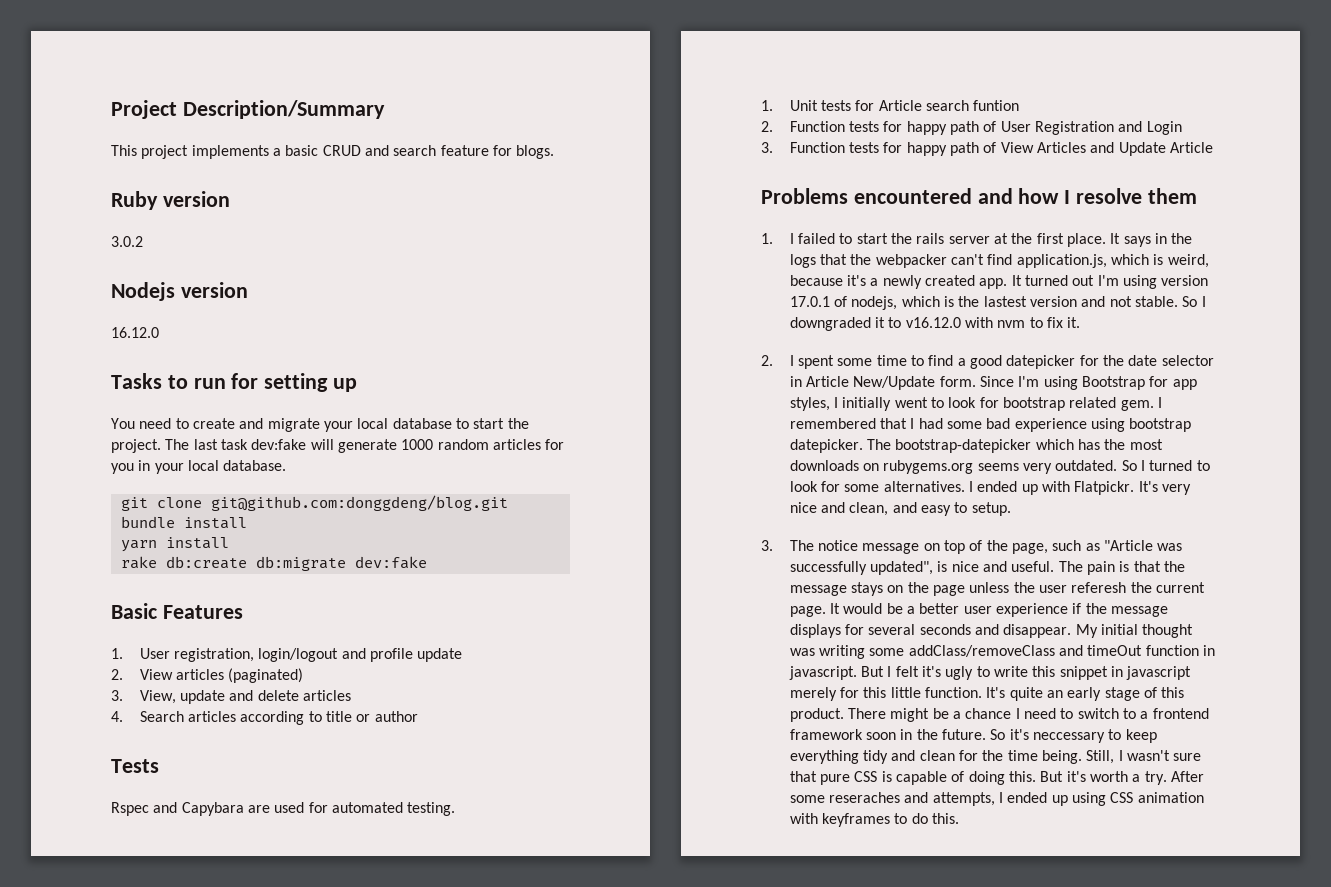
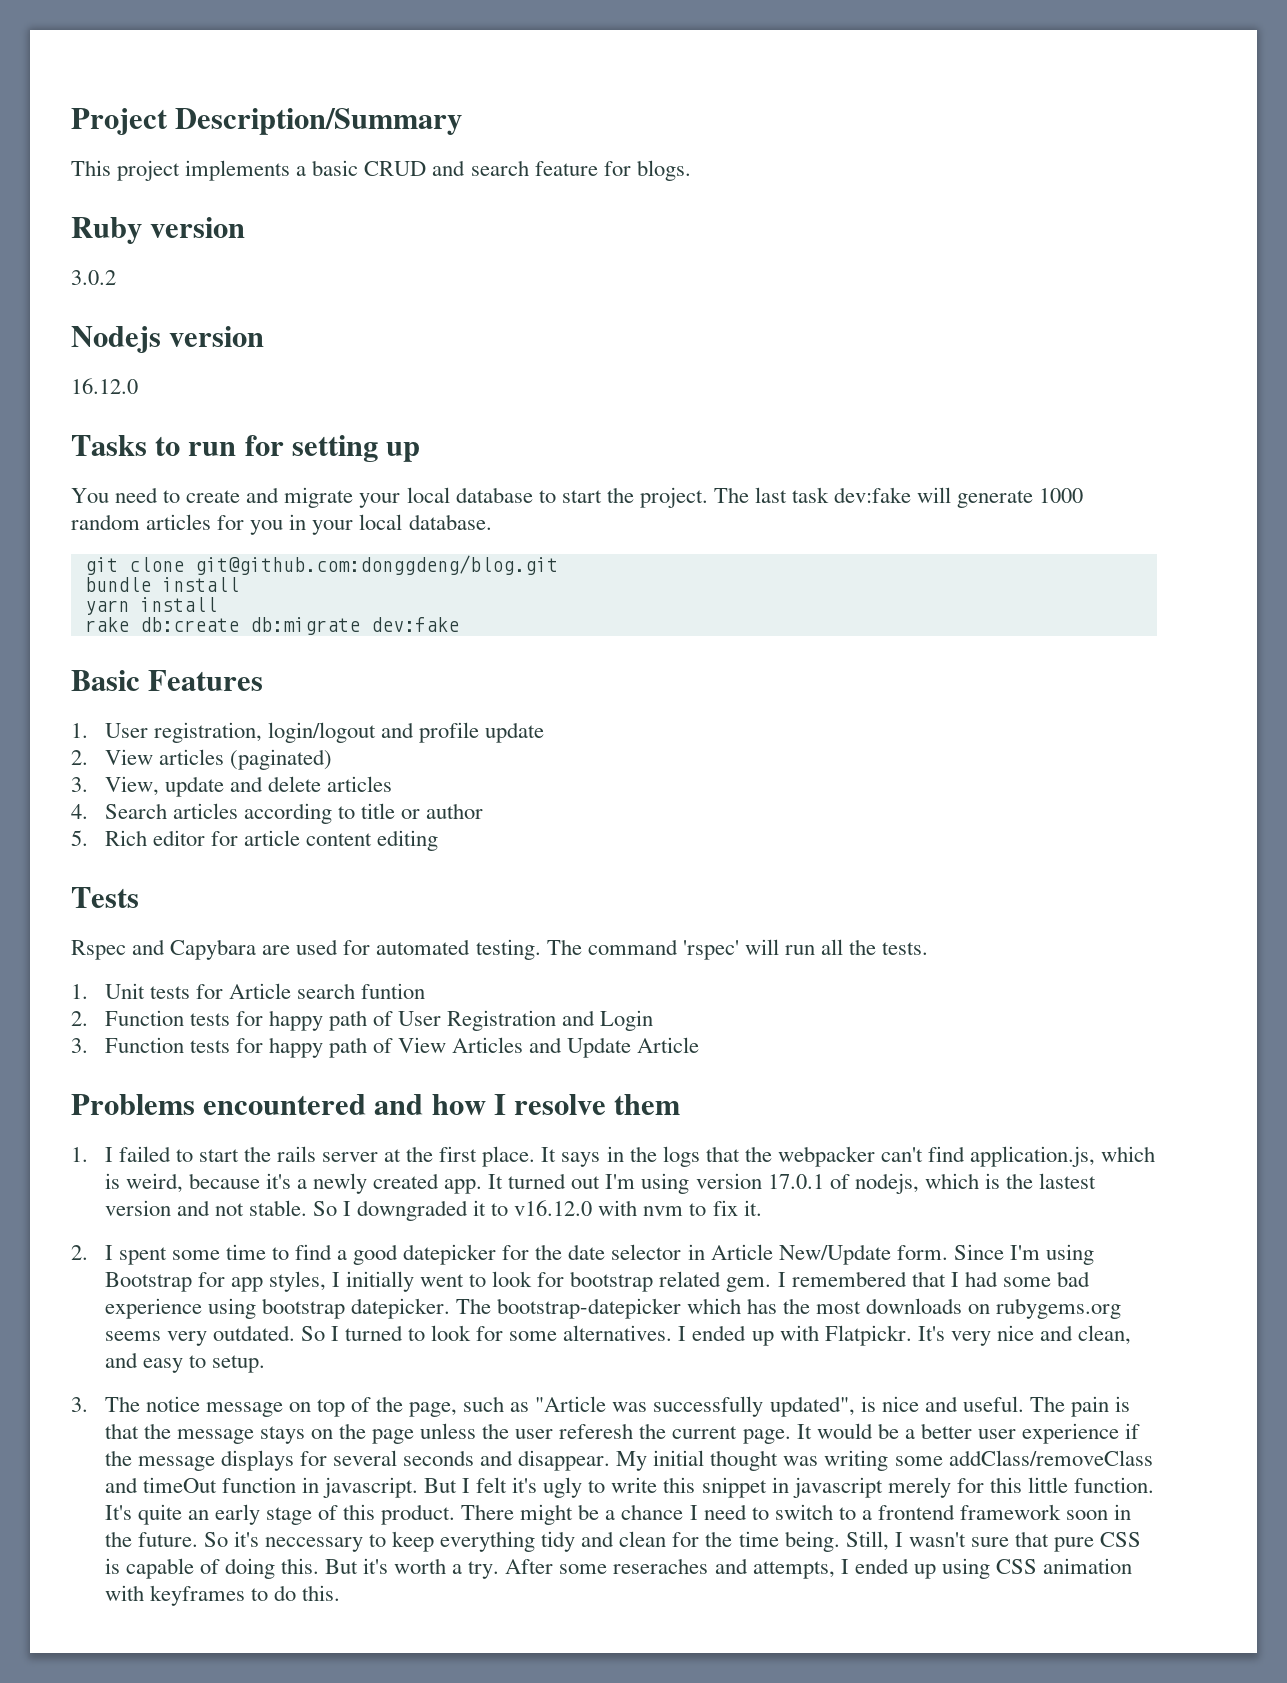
(418, 716) none -> [71,830,438,851] // 5. Rich editor for article content editing
(456, 809) none -> [546,939,929,960] The command 'rspec' will run all the tests.

